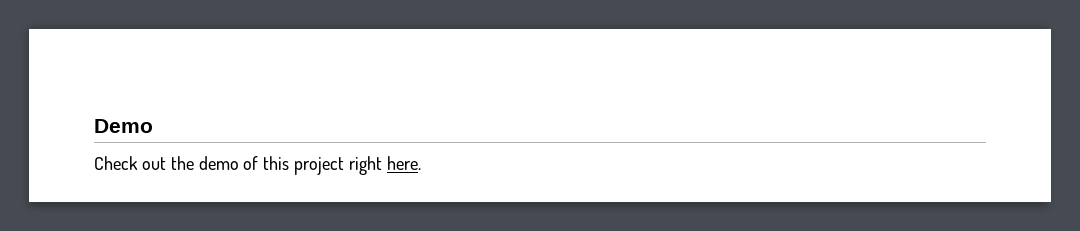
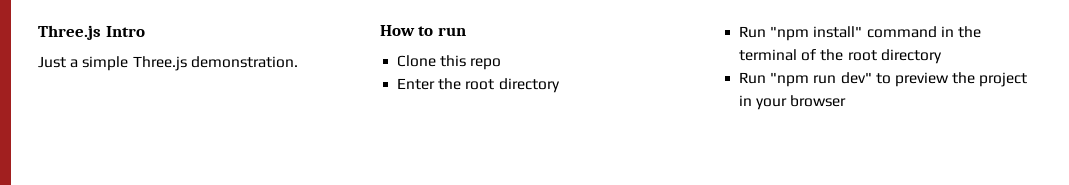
[94,119,153,133] [94,156,421,175] Demo // Check out the demo of this project right here. -> [38,25,145,40] [38,56,298,71] [380,25,466,36] [397,55,502,70] [397,78,560,93] [739,26,981,41] [739,49,942,64] [739,72,1028,87] [739,95,847,110] Three.js Intro // Just a simple Three.js demonstration. // How to run // Clone this repo // Enter the root directory // Run "npm install" command in the terminal of the root directory // Run "npm run dev" to preview the project in your browser

